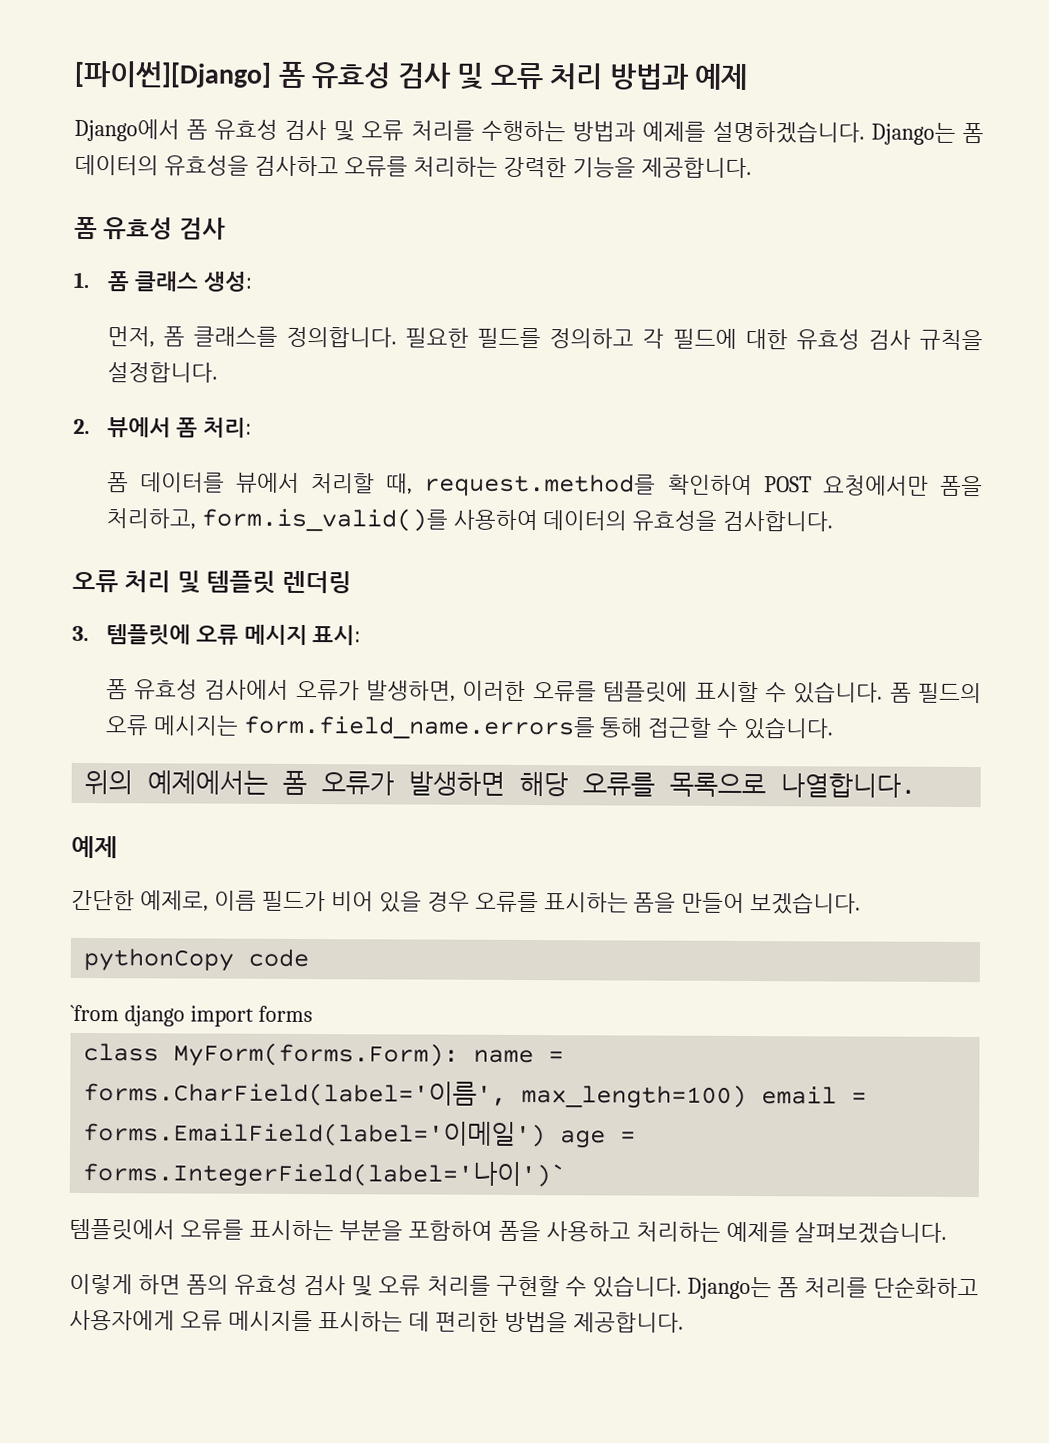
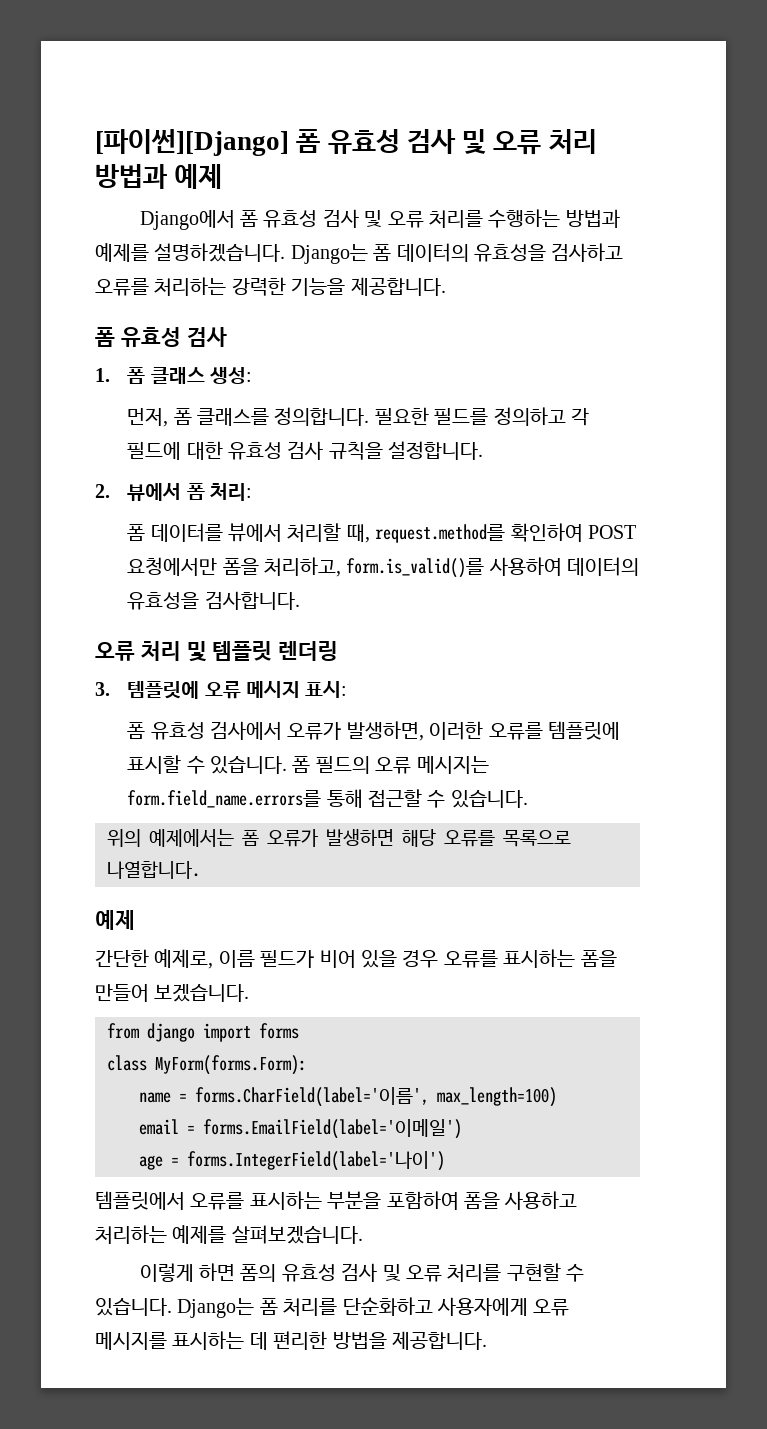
[83,948,310,972] [70,1004,119,1022] pythonCopy code // `from -> [107,1023,139,1039] from
(460, 1055) none -> (307, 1065) //
(748, 1096) none -> (557, 1097) //
(547, 1134) none -> (462, 1129) //
[82,1160,568,1189] forms.IntegerField(label='나이')` -> [187,1151,445,1171] forms.IntegerField(label='나이')

